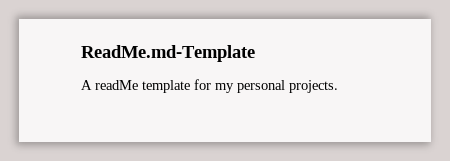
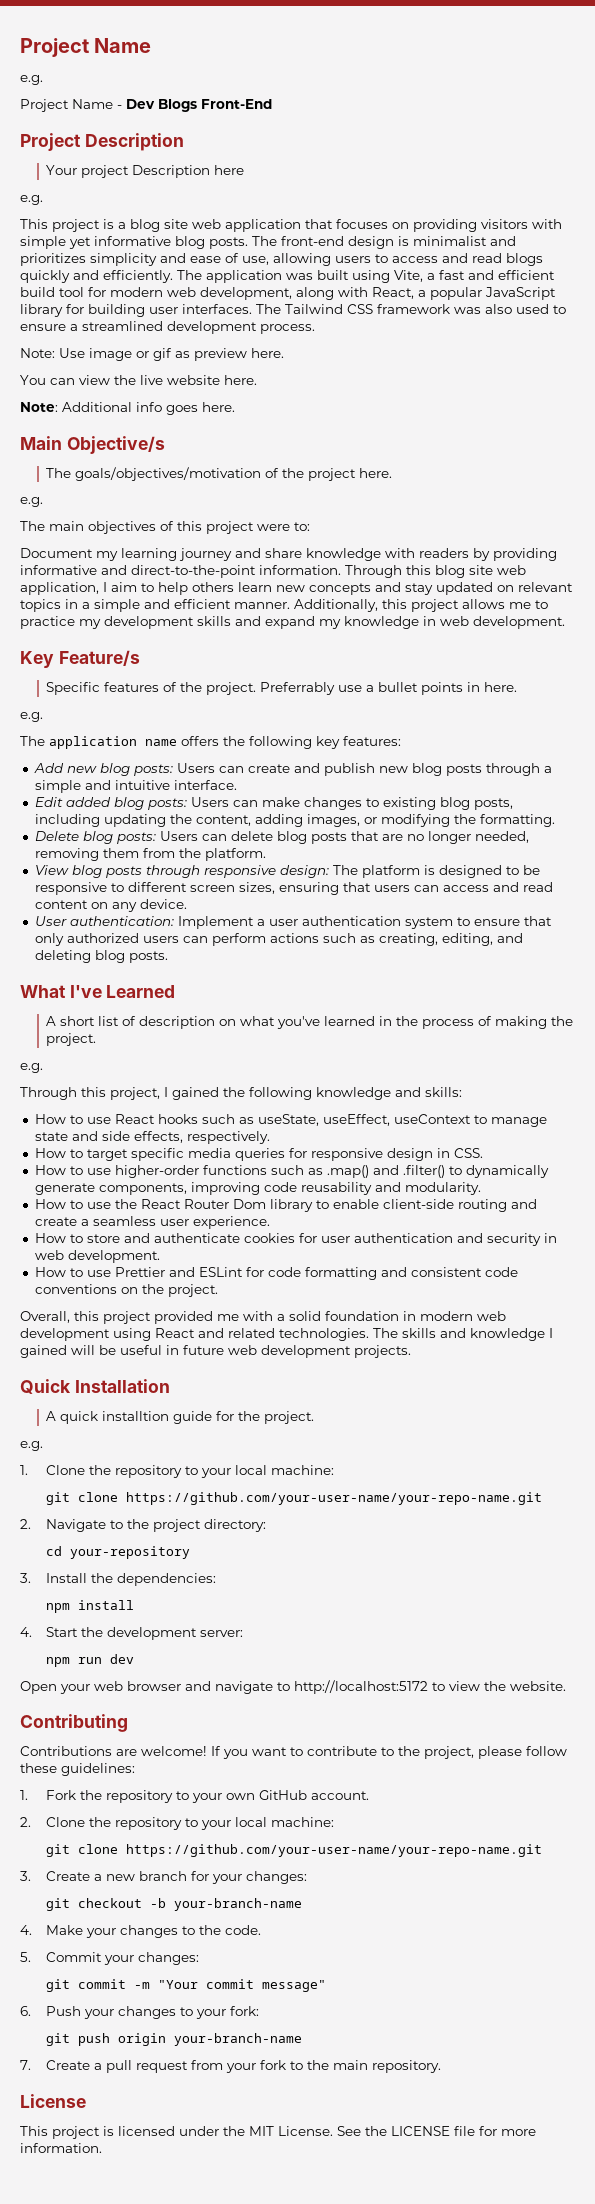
[81,45,255,62] [81,79,338,93] ReadMe.md-Template // A readMe template for my personal projects. -> [20,38,152,57] [20,75,43,85] [20,99,272,112] [20,133,184,151] [46,165,245,178] [20,195,43,205] [20,219,562,232] [20,236,516,249] [20,253,543,266] [20,270,555,283] [20,287,556,300] [20,304,566,317] [20,321,315,334] [20,348,284,361] [20,375,257,385] [20,402,235,415] [20,436,165,454] [46,467,393,481] [20,497,43,507] [20,521,310,534] [20,548,557,561] [20,565,526,578] [20,582,573,595] [20,599,548,612] [20,616,565,629] [20,650,140,668] [46,682,518,695] [20,712,43,722] [20,736,401,749] [33,763,552,776] [34,780,237,793] [34,797,513,810] [34,814,555,827] [34,831,529,844] [34,848,266,861] [34,865,540,878] [34,882,553,895] [34,899,187,912] [34,916,552,929] [34,933,523,946] [34,950,168,963] [20,985,176,998] [46,1016,574,1029] [46,1033,97,1046] [20,1063,43,1073] [20,1087,462,1100] [34,1114,547,1127] [34,1131,270,1144] [34,1148,483,1161] [34,1165,549,1178] [34,1182,481,1195] [34,1199,537,1212] [34,1216,270,1229] [34,1233,557,1246] [34,1250,160,1263] [34,1267,518,1280] [34,1284,218,1297] [20,1311,506,1324] [20,1328,553,1341] [20,1345,411,1358] [20,1379,170,1394] [46,1411,315,1424] [20,1441,43,1451] [20,1465,335,1478] [46,1492,543,1505] [20,1519,267,1532] [46,1546,191,1559] [20,1573,217,1586] [46,1600,135,1613] [20,1627,244,1640] [46,1654,135,1667] [20,1680,566,1694] [20,1714,128,1732] [20,1746,567,1759] [20,1763,135,1776] [20,1790,370,1803] [20,1817,335,1830] [46,1844,543,1857] [20,1871,308,1884] [46,1898,303,1911] [20,1925,262,1938] [20,1952,200,1965] [46,1979,327,1992] [20,2006,260,2019] [46,2033,303,2046] [20,2060,442,2073] [20,2094,86,2108] [20,2126,536,2139] [20,2143,102,2153] Project Name // e.g. // Project Name - Dev Blogs Front-End // Project Description // Your project Description here // e.g. // This project is a blog site web application that focuses on providing visitors with simple yet informative blog posts. The front-end design is minimalist and prioritizes simplicity and ease of use, allowing users to access and read blogs quickly and efficiently. The application was built using Vite, a fast and efficient build tool for modern web development, along with React, a popular JavaScript library for building user interfaces. The Tailwind CSS framework was also used to ensure a streamlined development process. // Note: Use image or gif as preview here. // You can view the live website here. // Note: Additional info goes here. // Main Objective/s // The goals/objectives/motivation of the project here. // e.g. // The main objectives of this project were to: // Document my learning journey and share knowledge with readers by providing informative and direct-to-the-point information. Through this blog site web application, I aim to help others learn new concepts and stay updated on relevant topics in a simple and efficient manner. Additionally, this project allows me to practice my development skills and expand my knowledge in web development. // Key Feature/s // Specific features of the project. Preferrably use a bullet points in here. // e.g. // The application name offers the following key features: // Add new blog posts: Users can create and publish new blog posts through a simple and intuitive interface. // Edit added blog posts: Users can make changes to existing blog posts, including updating the content, adding images, or modifying the formatting. // Delete blog posts: Users can delete blog posts that are no longer needed, removing them from the platform. // View blog posts through responsive design: The platform is designed to be responsive to different screen sizes, ensuring that users can access and read content on any device. // User authentication: Implement a user authentication system to ensure that only authorized users can perform actions such as creating, editing, and deleting blog posts. // What I've Learned // A short list of description on what you've learned in the process of making the project. // e.g. // Through this project, I gained the following knowledge and skills: // How to use React hooks such as useState, useEffect, useContext to manage state and side effects, respectively. // How to target specific media queries for responsive design in CSS. // How to use higher-order functions such as .map() and .filter() to dynamically generate components, improving code reusability and modularity. // How to use the React Router Dom library to enable client-side routing and create a seamless user experience. // How to store and authenticate cookies for user authentication and security in web development. // How to use Prettier and ESLint for code formatting and consistent code conventions on the project. // Overall, this project provided me with a solid foundation in modern web development using React and related technologies. The skills and knowledge I gained will be useful in future web development projects. // Quick Installation // A quick installtion guide for the project. // e.g. // 1. Clone the repository to your local machine: // git clone https://github.com/your-user-name/your-repo-name.git // 2. Navigate to the project directory: // cd your-repository // 3. Install the dependencies: // npm install // 4. Start the development server: // npm run dev // Open your web browser and navigate to http://localhost:5172 to view the website. // Contributing // Contributions are welcome! If you want to contribute to the project, please follow these guidelines: // 1. Fork the repository to your own GitHub account. // 2. Clone the repository to your local machine: // git clone https://github.com/your-user-name/your-repo-name.git // 3. Create a new branch for your changes: // git checkout -b your-branch-name // 4. Make your changes to the code. // 5. Commit your changes: // git commit -m "Your commit message" // 6. Push your changes to your fork: // git push origin your-branch-name // 7. Create a pull request from your fork to the main repository. // License // This project is licensed under the MIT License. See the LICENSE file for more information.

